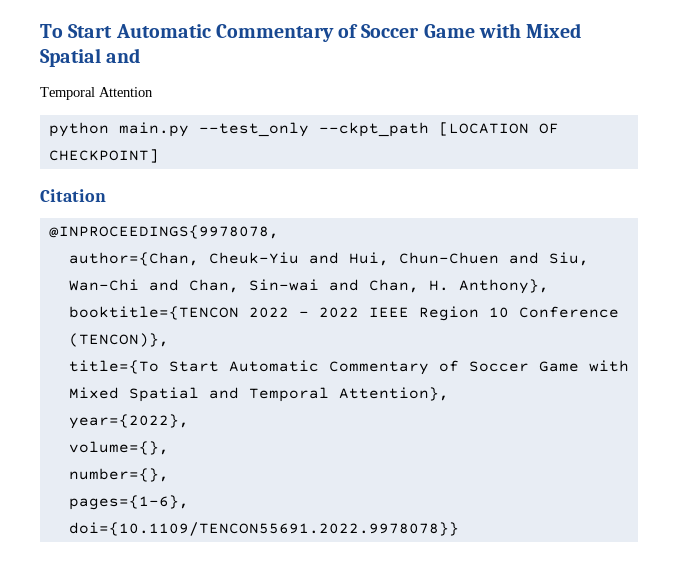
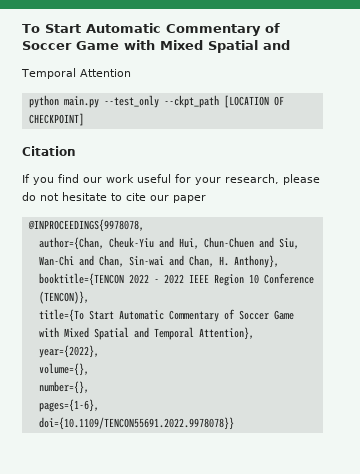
(106, 195) none -> [22,174,320,185] [22,192,206,203] // If you find our work useful for your research, please do not hesitate to cite our paper

